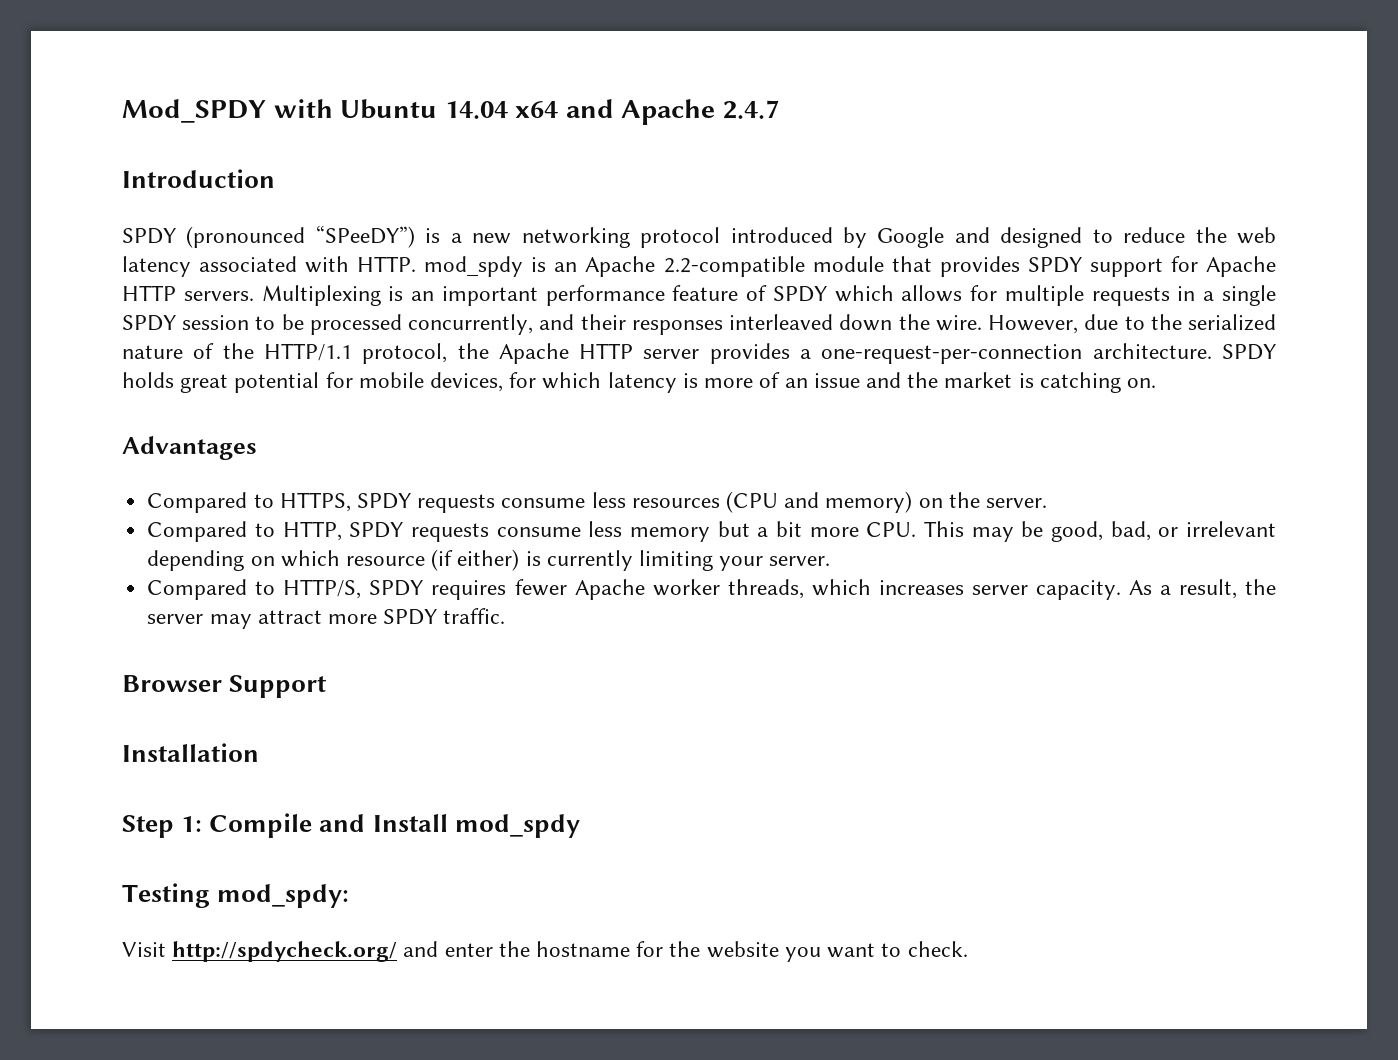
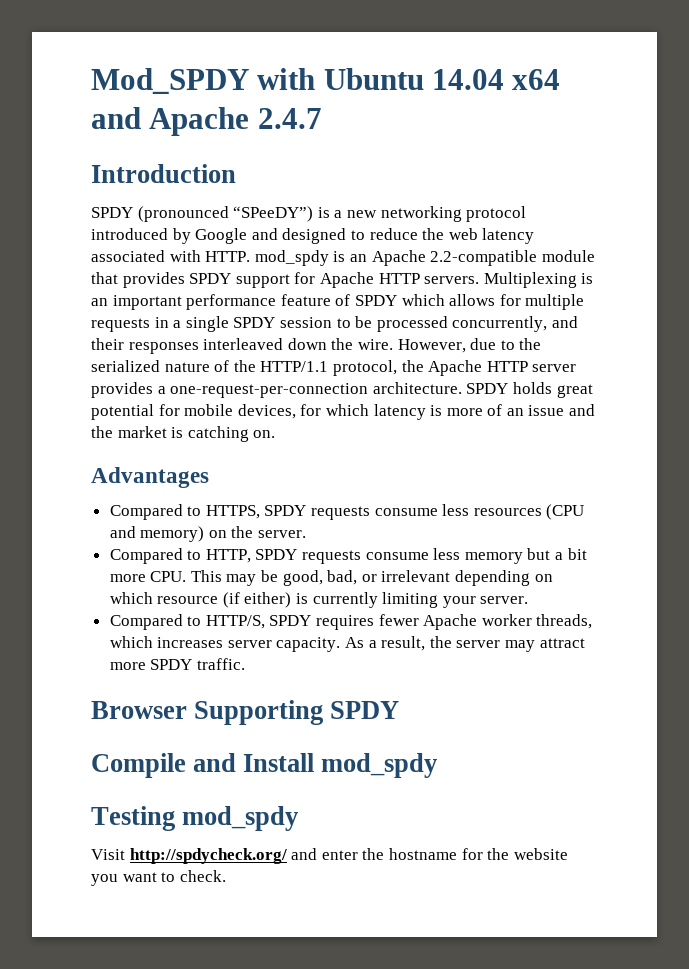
[229,675,328,698] [122,743,259,762] [122,815,203,838] Support // Installation // Step 1: -> [194,700,400,725] Supporting SPDY //
[217,884,350,908] mod_spdy: -> [182,806,299,831] mod_spdy

